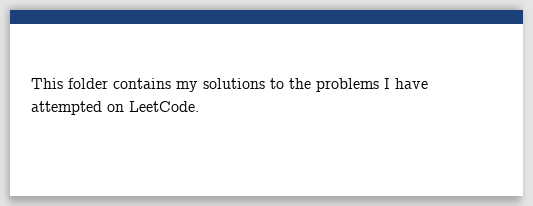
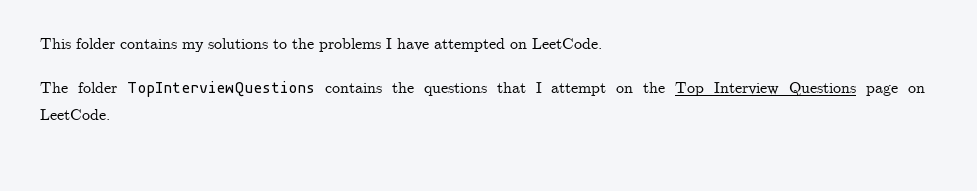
(199, 106) none -> [40,81,925,97] [40,109,110,120] // The folder TopInterviewQuestions contains the questions that I attempt on the Top Interview Questions page on LeetCode.

